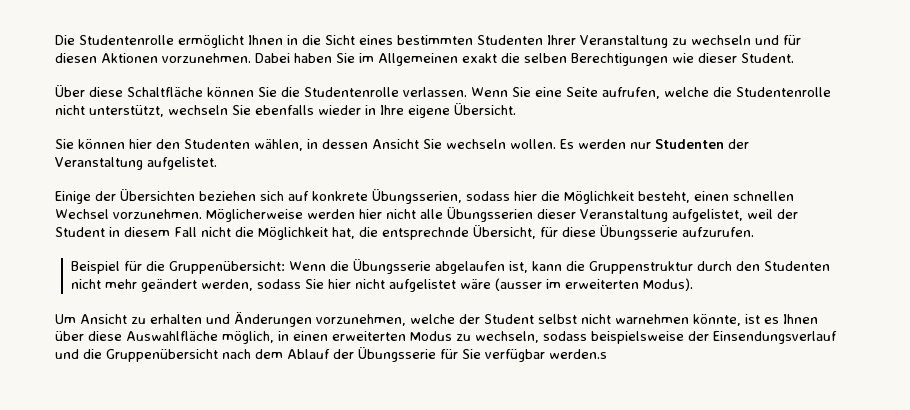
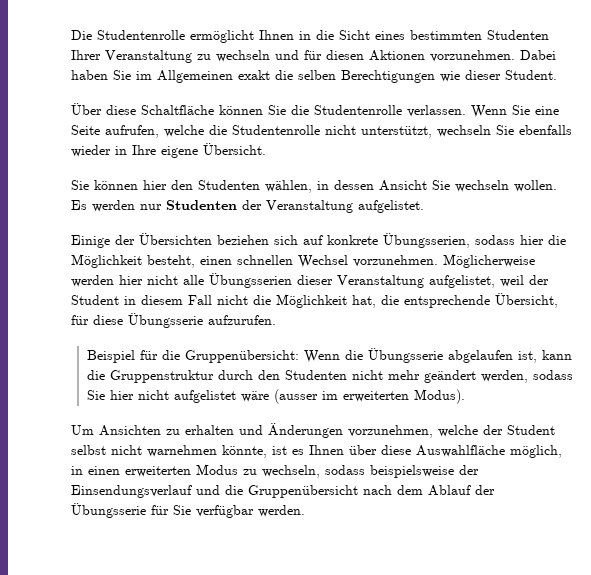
[382,227,469,240] entsprechnde -> [404,295,490,308] entsprechende
[80,314,127,324] Ansicht -> [99,425,161,436] Ansichten
[549,349,607,359] werden.s -> [258,505,305,517] werden.

